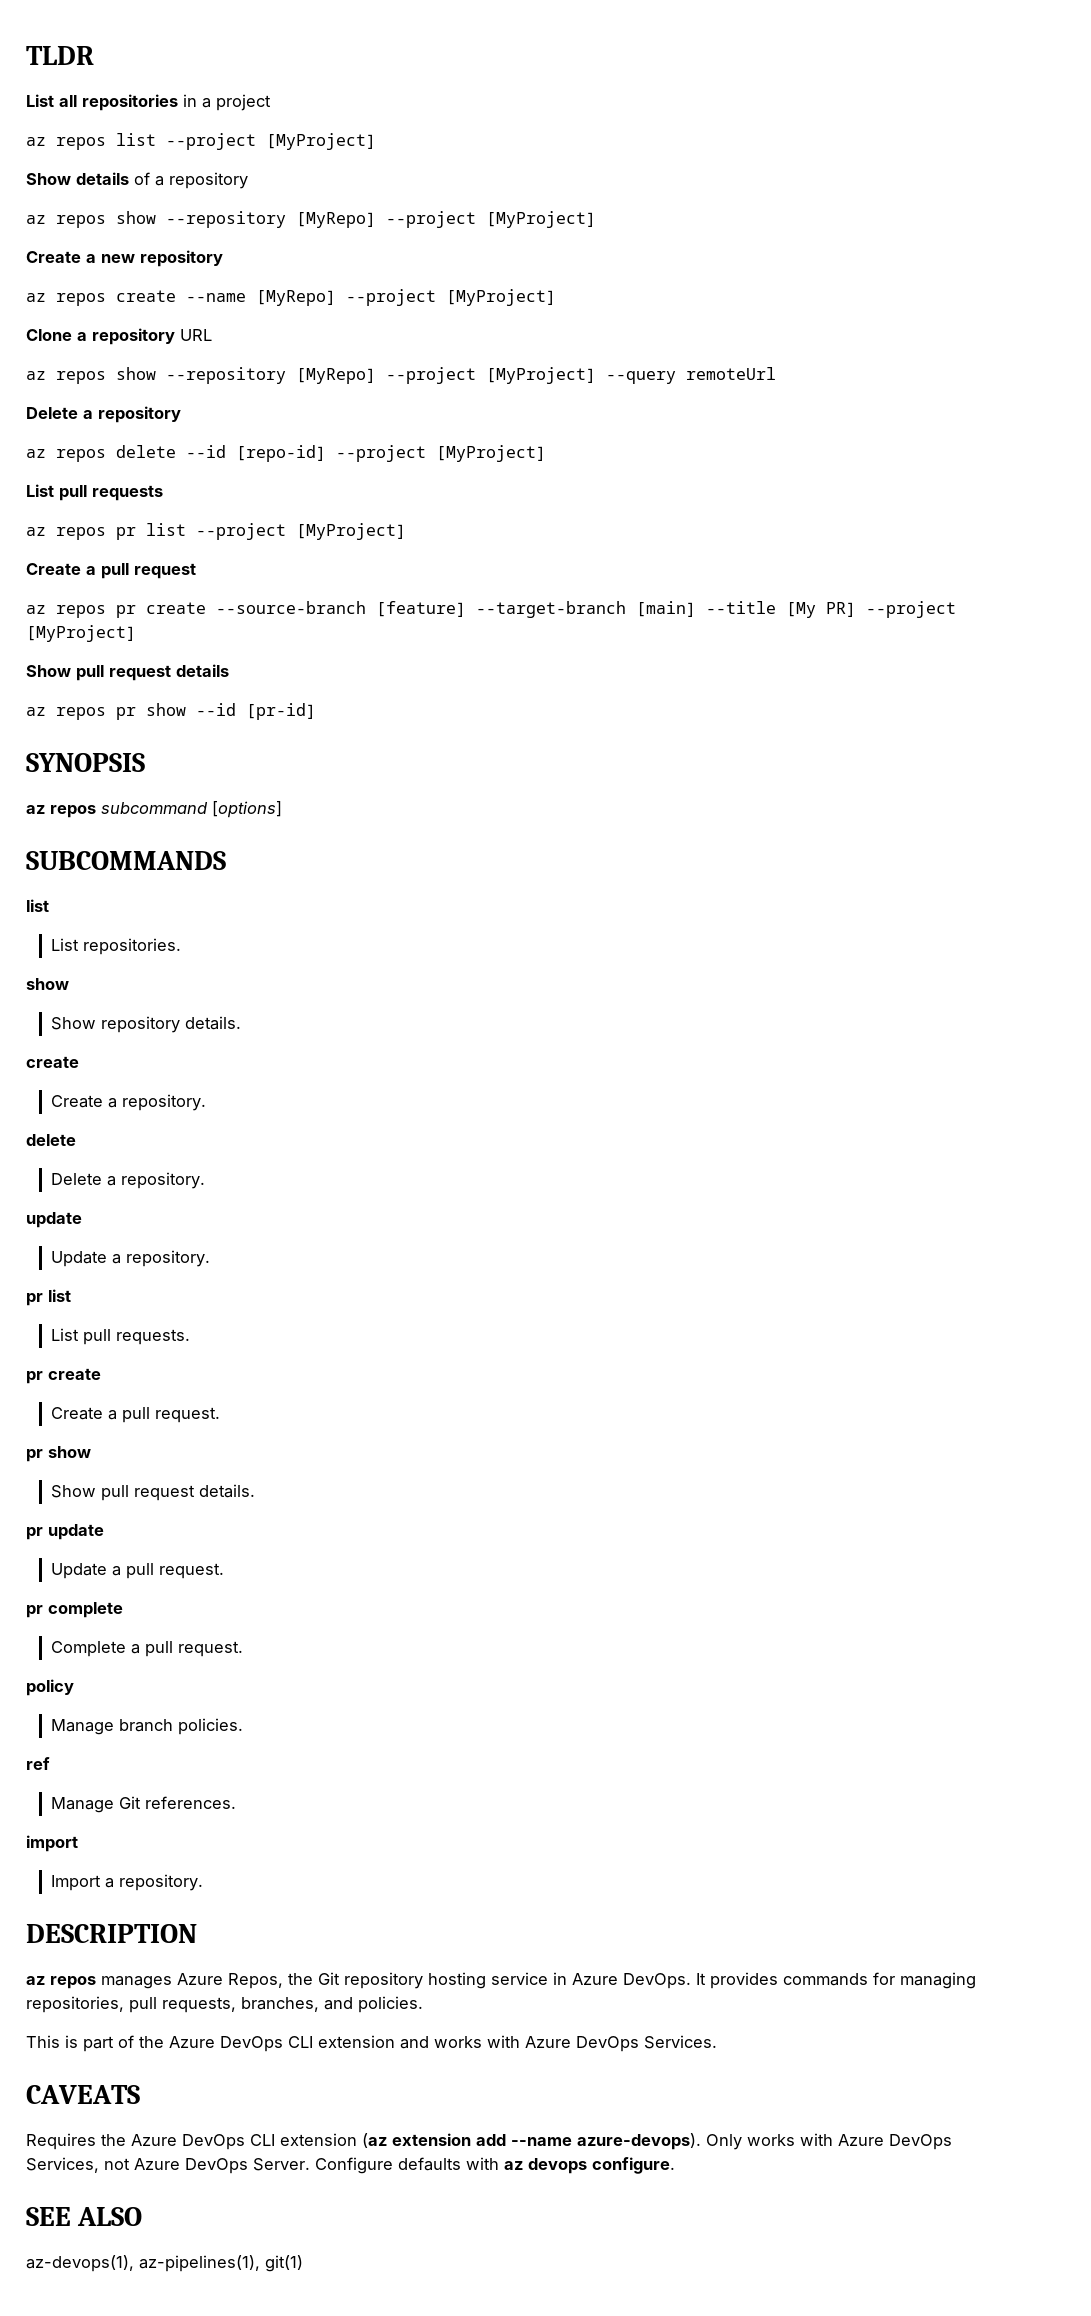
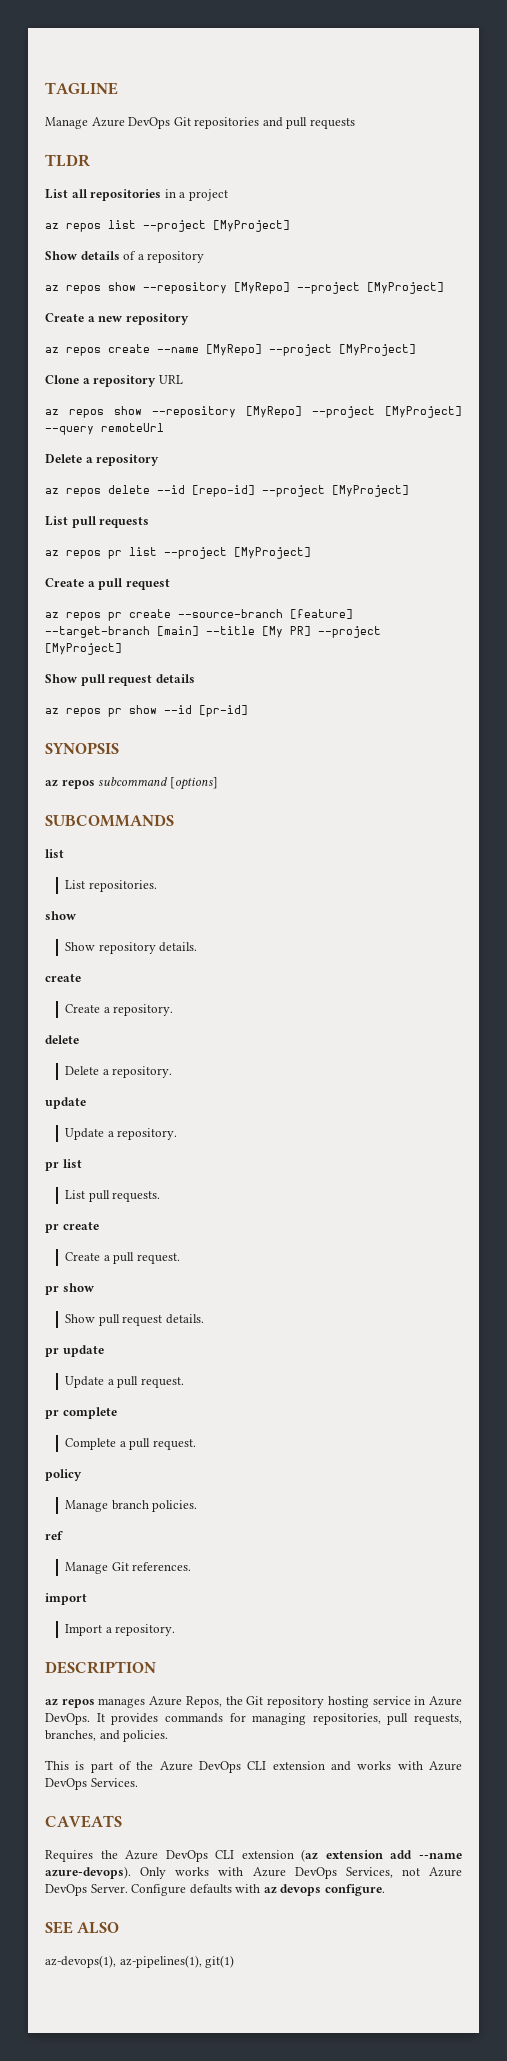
(26, 55) none -> [45,82,118,95] [45,117,355,129] TAGLINE // Manage Azure DevOps Git repositories and pull requests //

